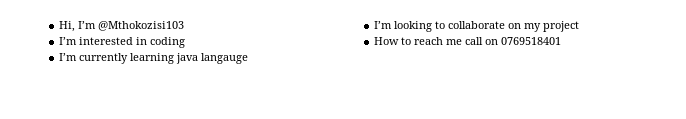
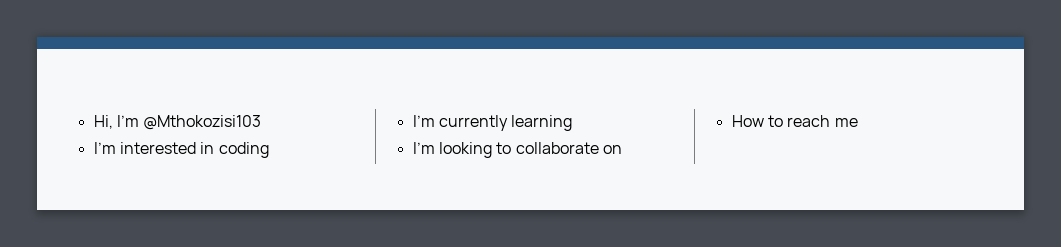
[176,53,249,64] java langauge -> (573, 123) none
[524,21,580,32] my project -> (622, 149) none
[465,37,562,45] call on 0769518401 -> (858, 122) none

